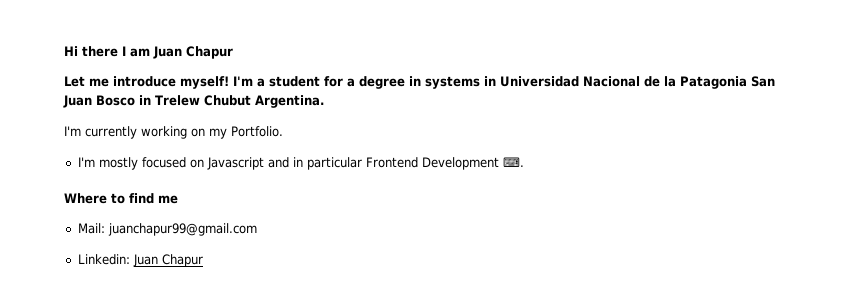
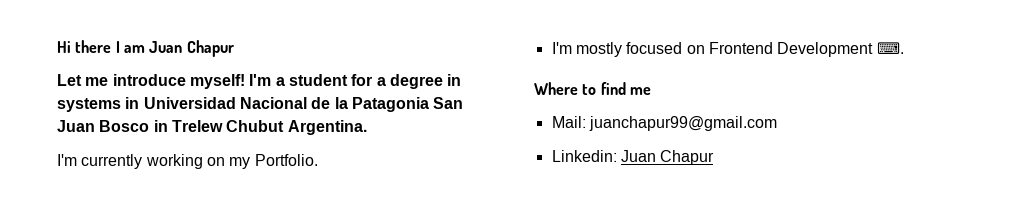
[206,157,362,170] Javascript and in particular -> (705, 49) none

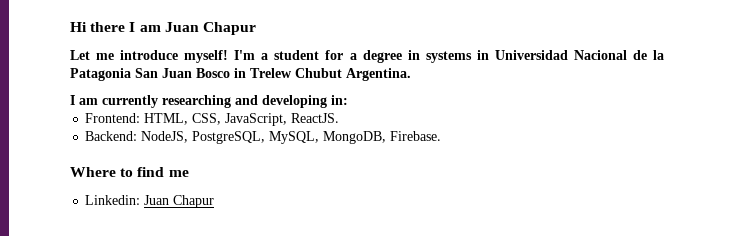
[57,154,318,169] [551,42,904,57] I'm currently working on my Portfolio. // I'm mostly focused on Frontend Development ⌨. -> [70,95,348,108] [85,113,340,126] [85,131,442,144] I am currently researching and developing in: // Frontend: HTML, CSS, JavaScript, ReactJS. // Backend: NodeJS, PostgreSQL, MySQL, MongoDB, Firebase.
[551,116,777,131] // Mail: juanchapur99@gmail.com -> (189, 173) none

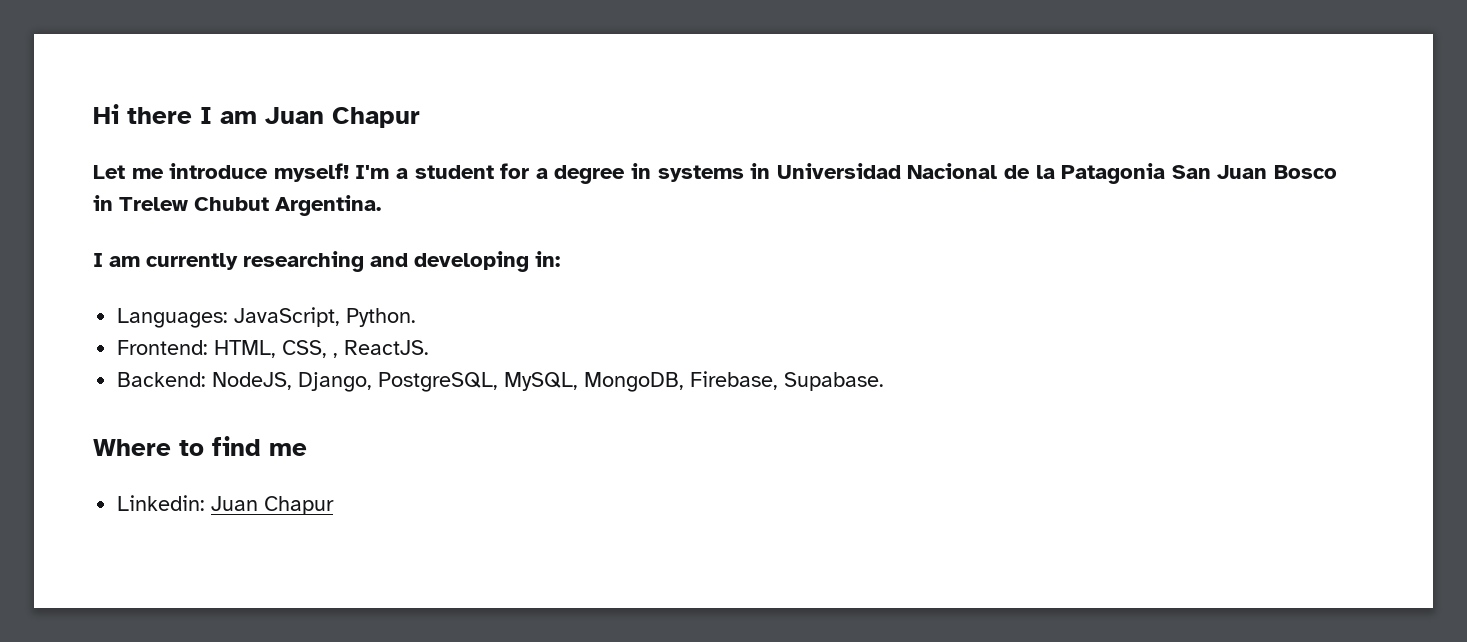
(348, 100) none -> [117,307,417,328] // Languages: JavaScript, Python.
[225,113,288,126] JavaScript, -> [333,353,339,358] ,
(189, 137) none -> [298,372,373,392] Django,
[390,131,442,141] Firebase. -> [690,371,885,391] Firebase, Supabase.

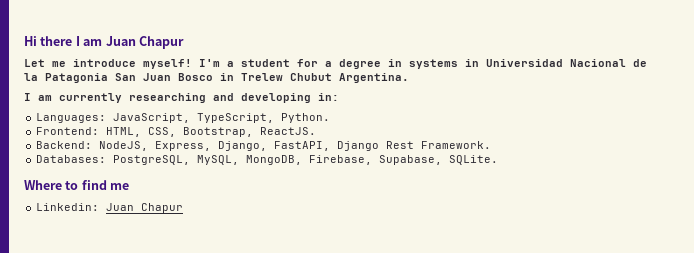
(341, 317) none -> [197,113,275,123] TypeScript,
[333,353,339,358] , -> [183,127,254,137] Bootstrap,
[298,372,373,392] Django, -> [155,141,492,151] [36,155,107,163] Express, Django, FastAPI, Django Rest Framework. // Databases:
[784,372,885,391] Supabase. -> [379,155,499,165] Supabase, SQLite.

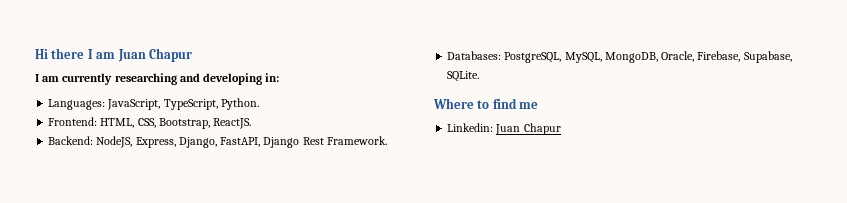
[24,59,647,69] [24,73,409,83] // Let me introduce myself! I'm a student for a degree in systems in Universidad Nacional de la Patagonia San Juan Bosco in Trelew Chubut Argentina. -> (192, 55) none
(303, 160) none -> [661,51,695,62] Oracle,

